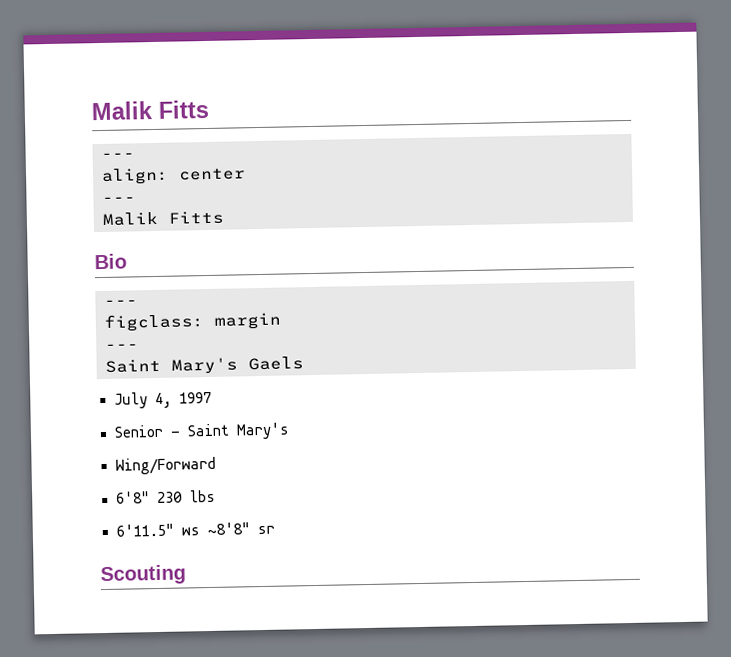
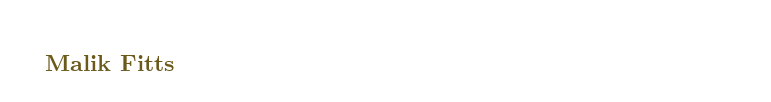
[91,99,209,121] [101,152,135,159] [101,167,246,185] [102,196,136,203] [102,210,224,226] [94,253,127,270] [104,299,138,306] [104,312,281,332] [105,343,139,350] [105,356,304,374] [113,391,212,409] [113,422,290,440] [114,456,216,475] [115,489,216,504] [115,522,275,537] [100,564,186,586] Malik Fitts // --- // align: center // --- // Malik Fitts // Bio // --- // figclass: margin // --- // Saint Mary's Gaels // July 4, 1997 // Senior - Saint Mary's // Wing/Forward // 6'8" 230 lbs // 6'11.5" ws ~8'8" sr // Scouting -> [45,55,174,71] Malik Fitts

